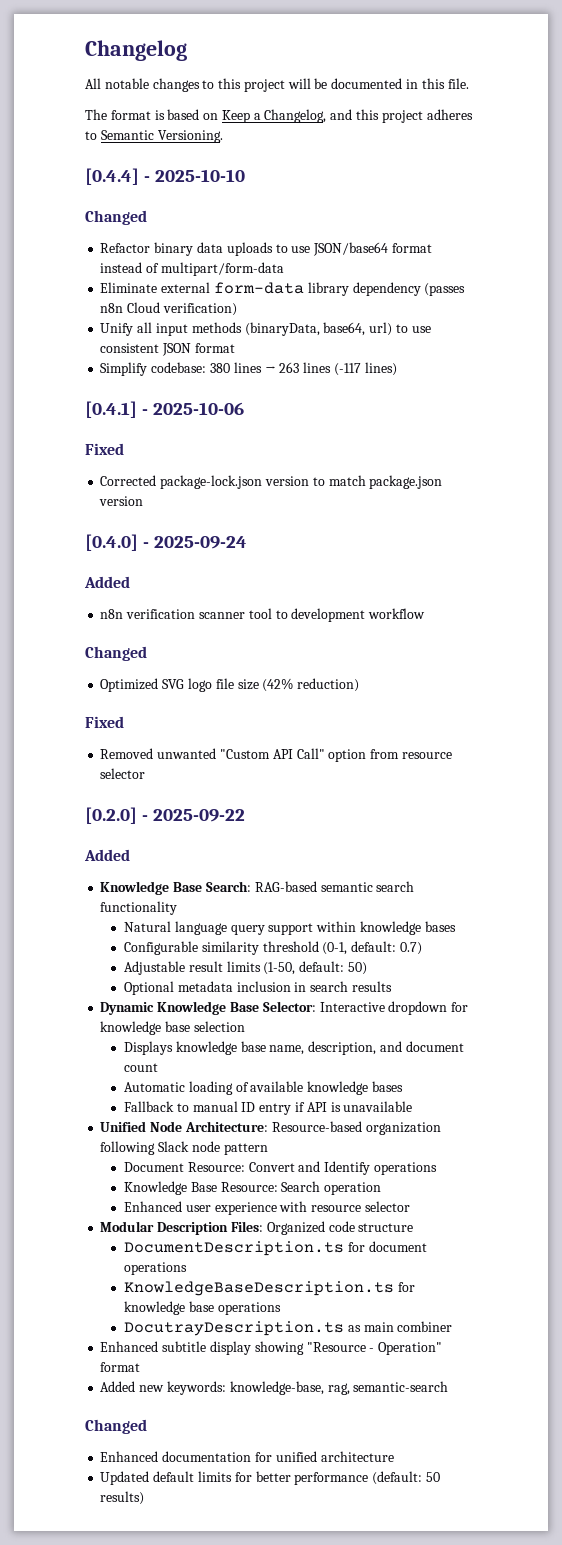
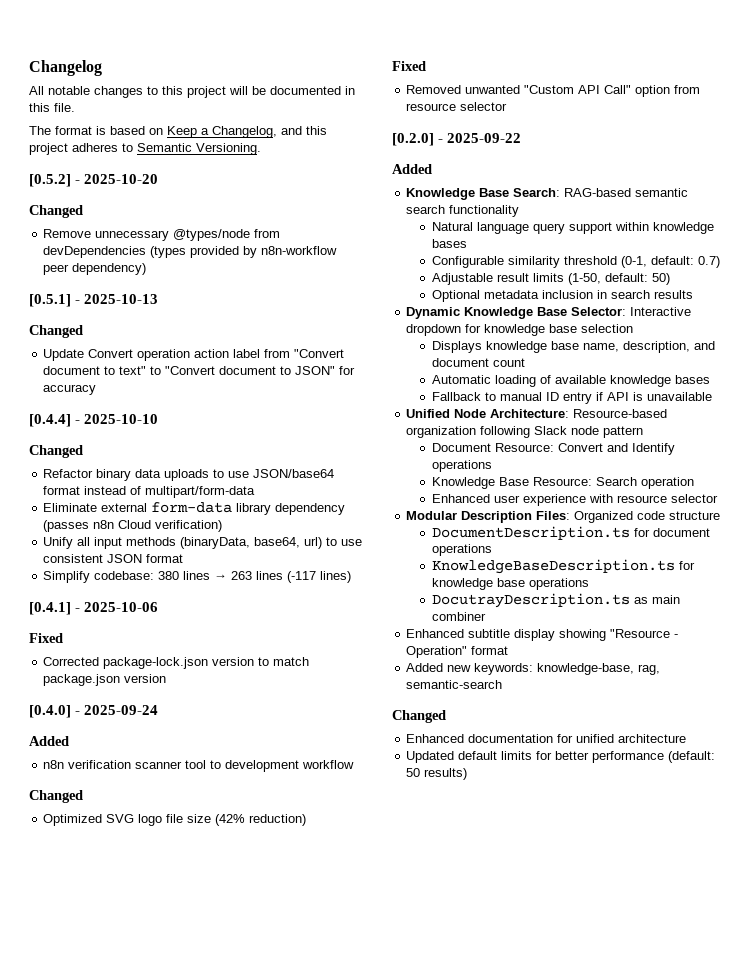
(223, 136) none -> [29,174,159,187] [29,205,83,218] [43,229,281,241] [43,246,338,258] [43,263,147,275] [29,294,159,307] [29,325,83,338] [43,349,345,361] [43,366,356,375] [43,384,97,395] // [0.5.2] - 2025-10-20 // Changed // Remove unnecessary @types/node from devDependencies (types provided by n8n-workflow peer dependency) // [0.5.1] - 2025-10-13 // Changed // Update Convert operation action label from "Convert document to text" to "Convert document to JSON" for accuracy

